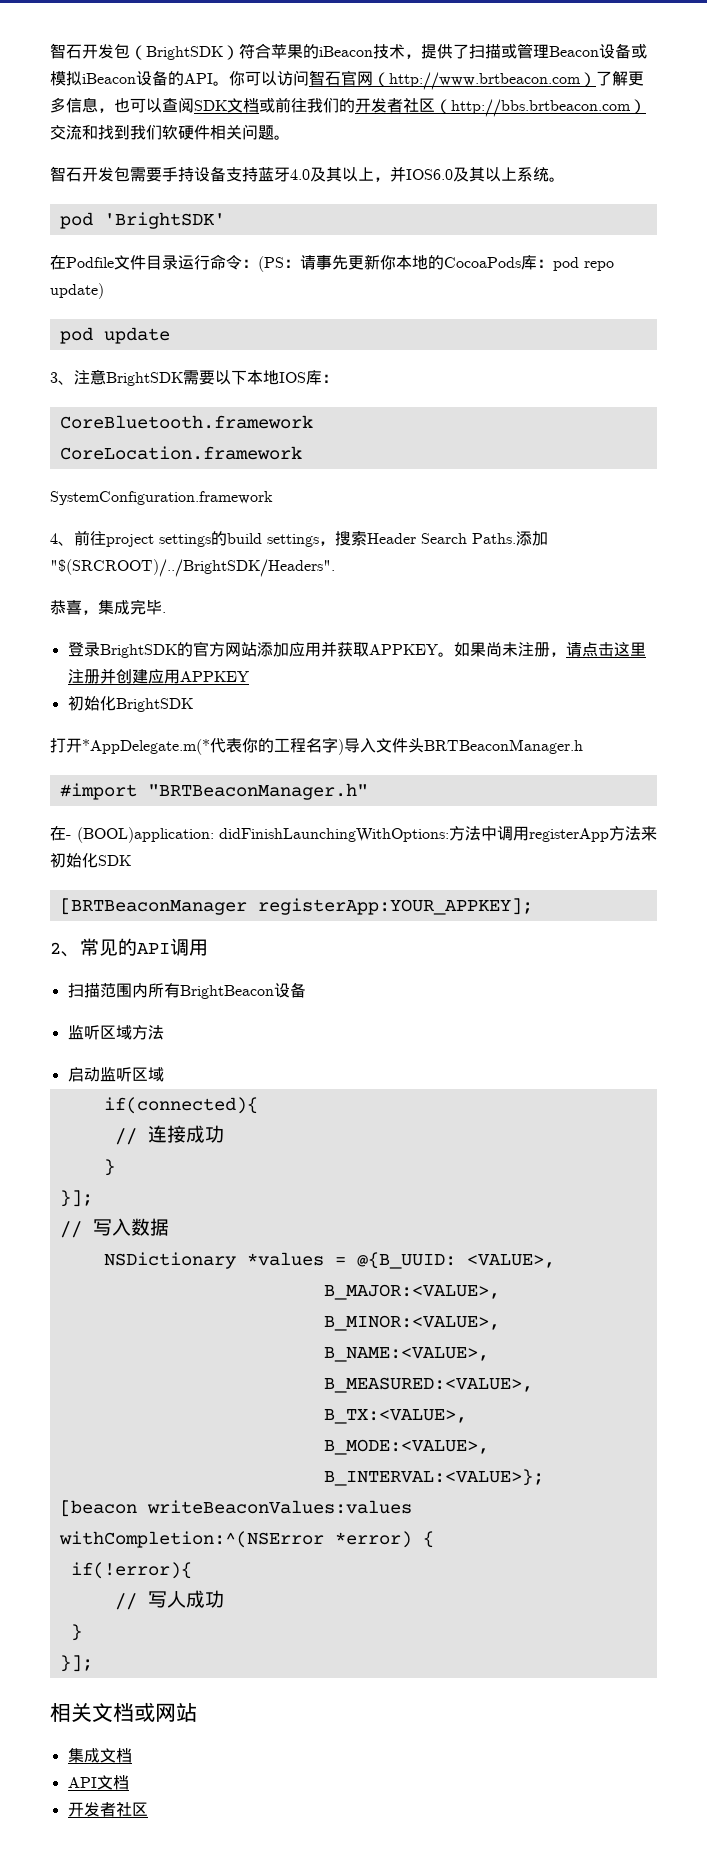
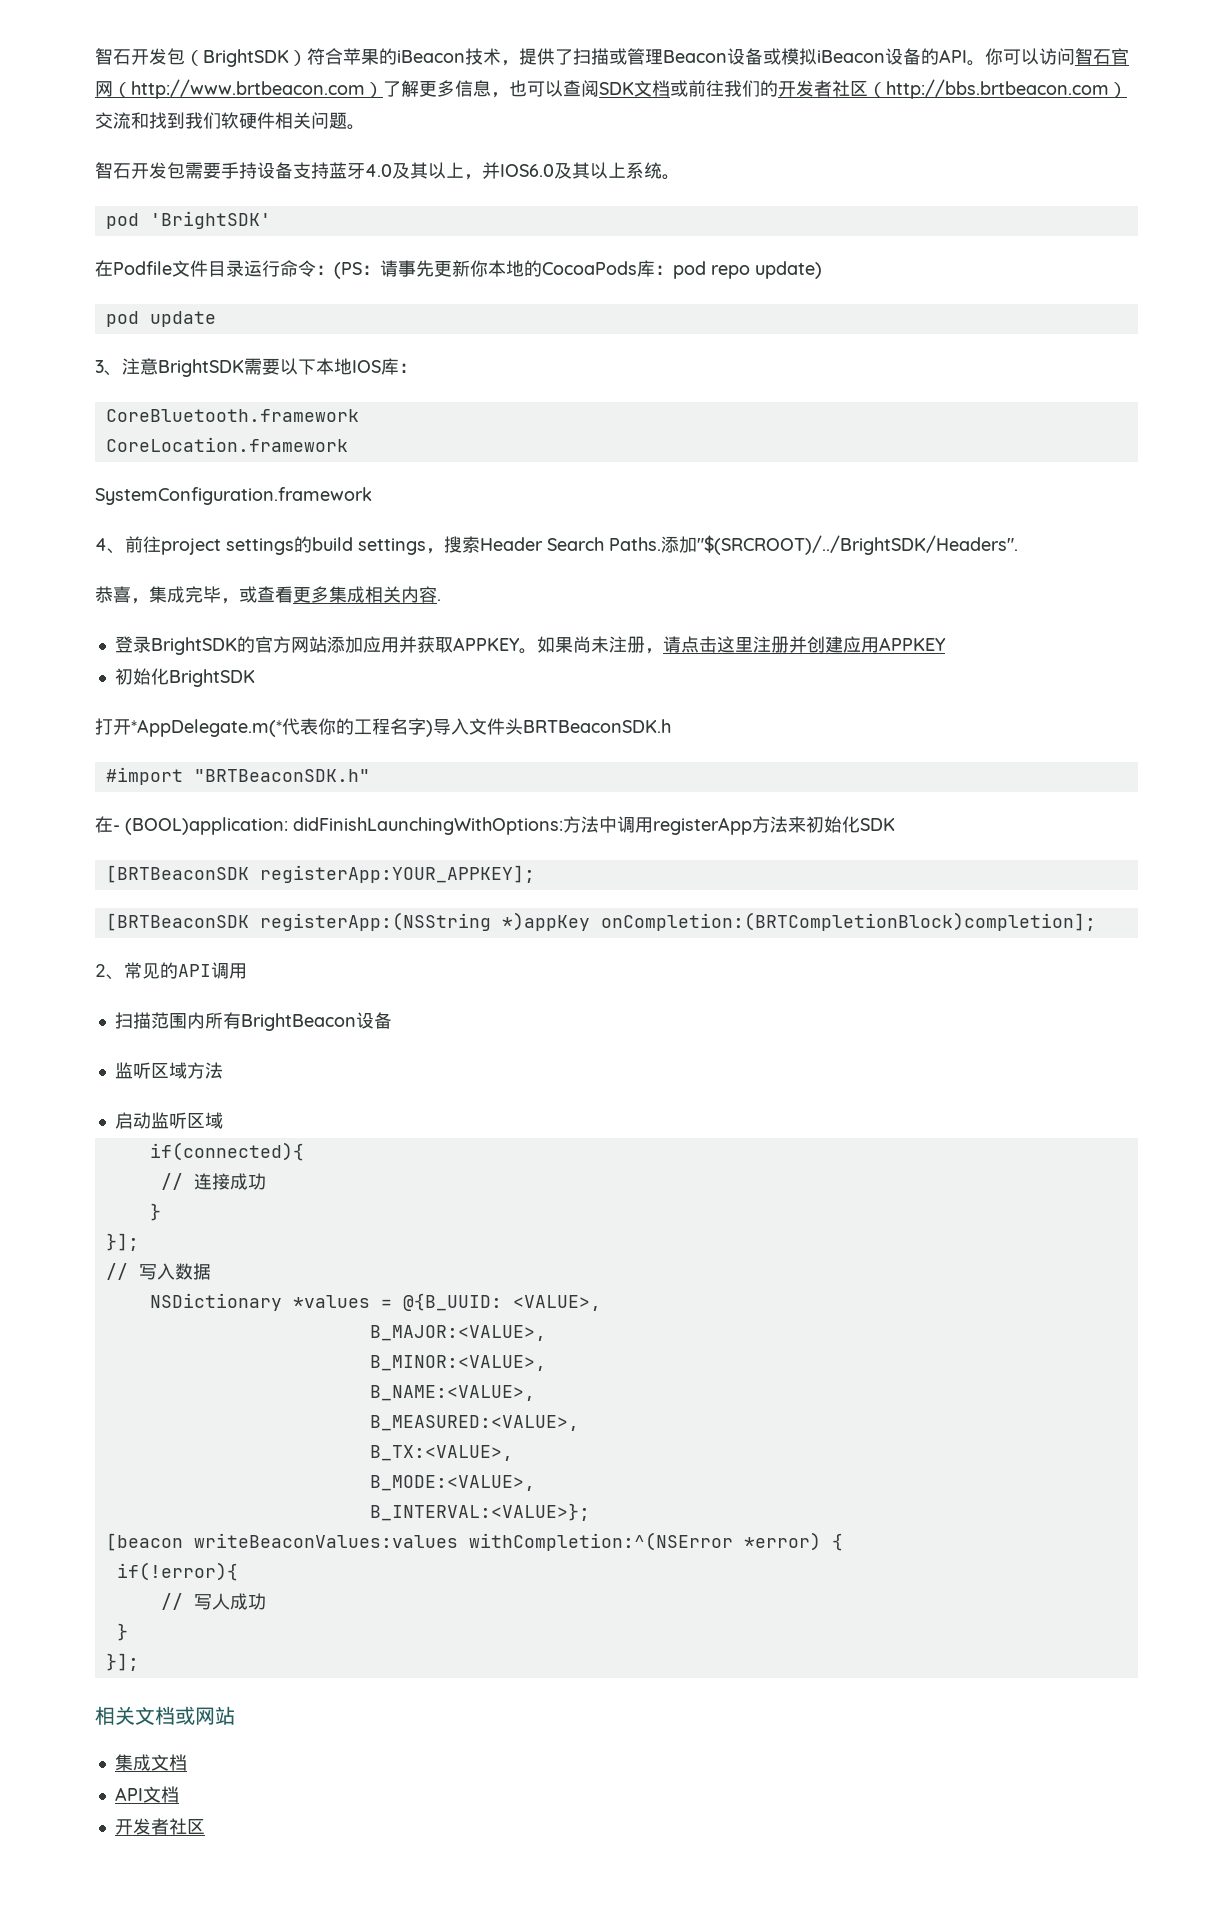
(162, 607) none -> [221,586,437,604] ，或查看更多集成相关内容
[424,739,583,754] BRTBeaconManager.h -> [523,719,671,733] BRTBeaconSDK.h
[147,783,368,800] "BRTBeaconManager.h" -> [193,769,370,782] "BRTBeaconSDK.h"
[59,898,247,915] [BRTBeaconManager -> [105,865,249,883] [BRTBeaconSDK
(533, 906) none -> [105,912,1096,931] // [BRTBeaconSDK registerApp:(NSString *)appKey onCompletion:(BRTCompletionBlock)completion];

